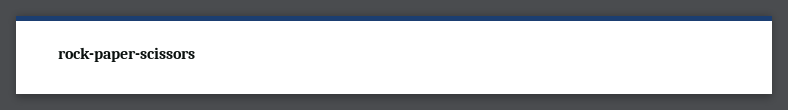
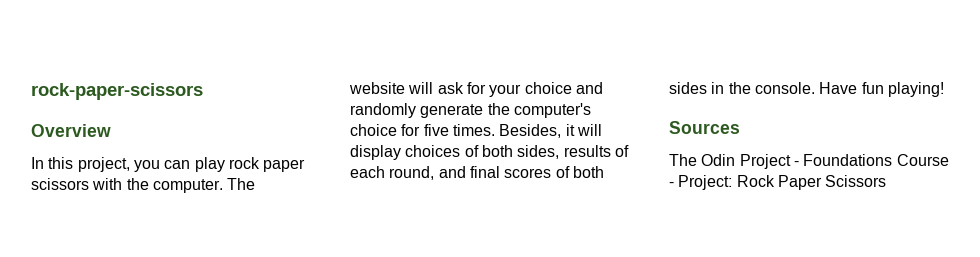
(195, 54) none -> [31,124,111,137] [31,157,306,172] [31,178,256,193] [349,82,603,97] [350,103,591,118] [350,124,602,138] [350,145,629,160] [350,166,604,180] [669,82,944,97] [669,121,740,134] [669,154,949,169] [669,175,887,190] // Overview // In this project, you can play rock paper scissors with the computer. The website will ask for your choice and randomly generate the computer's choice for five times. Besides, it will display choices of both sides, results of each round, and final scores of both sides in the console. Have fun playing! // Sources // The Odin Project - Foundations Course - Project: Rock Paper Scissors

